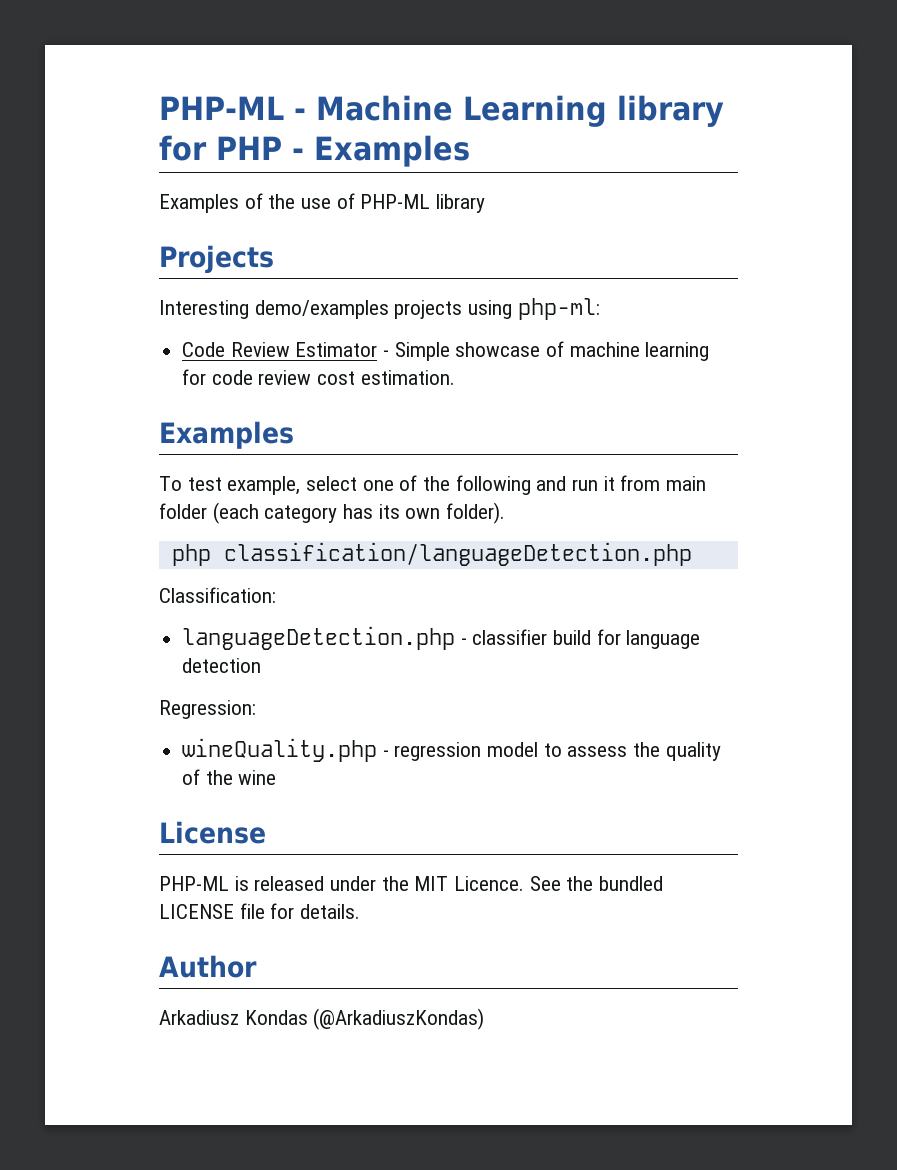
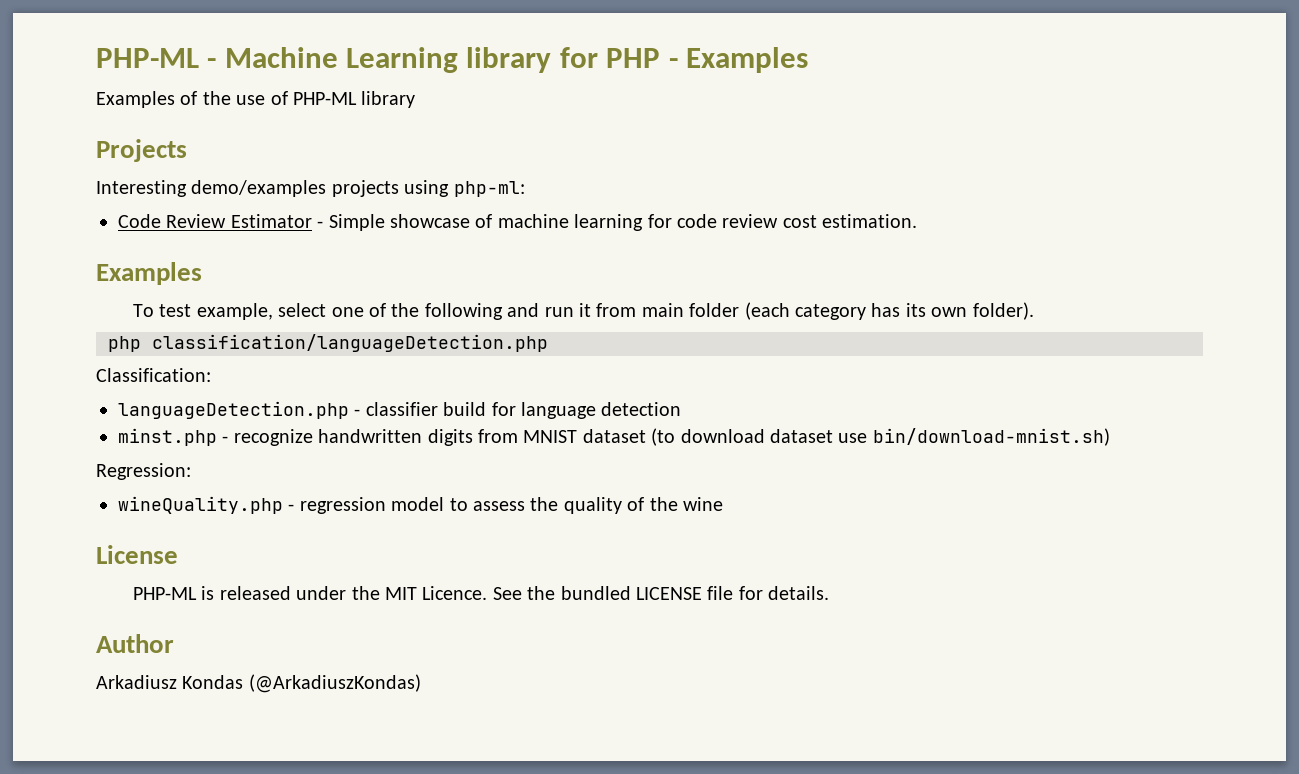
(262, 665) none -> [118,428,1110,446] // minst.php - recognize handwritten digits from MNIST dataset (to download dataset use bin/download-mnist.sh)

